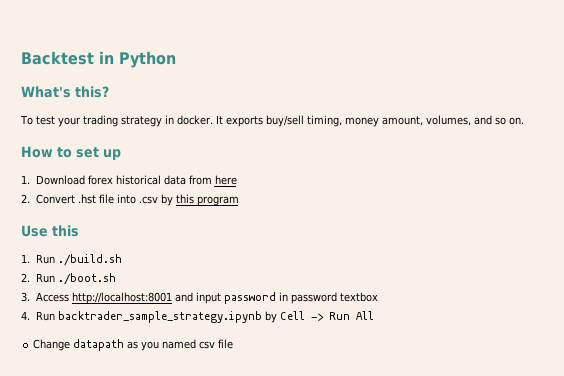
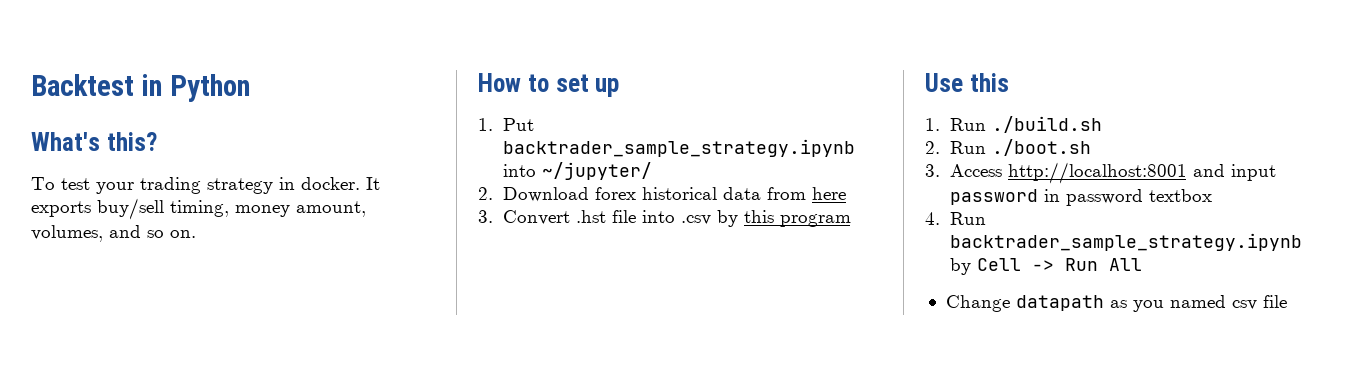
(30, 179) none -> [502,118,534,131] [502,139,855,157] [502,162,652,180] [478,187,493,200] Put backtrader_sample_strategy.ipynb into ~/jupyter/ // 2.
[21,194,30,203] 2. -> [478,210,493,223] 3.

